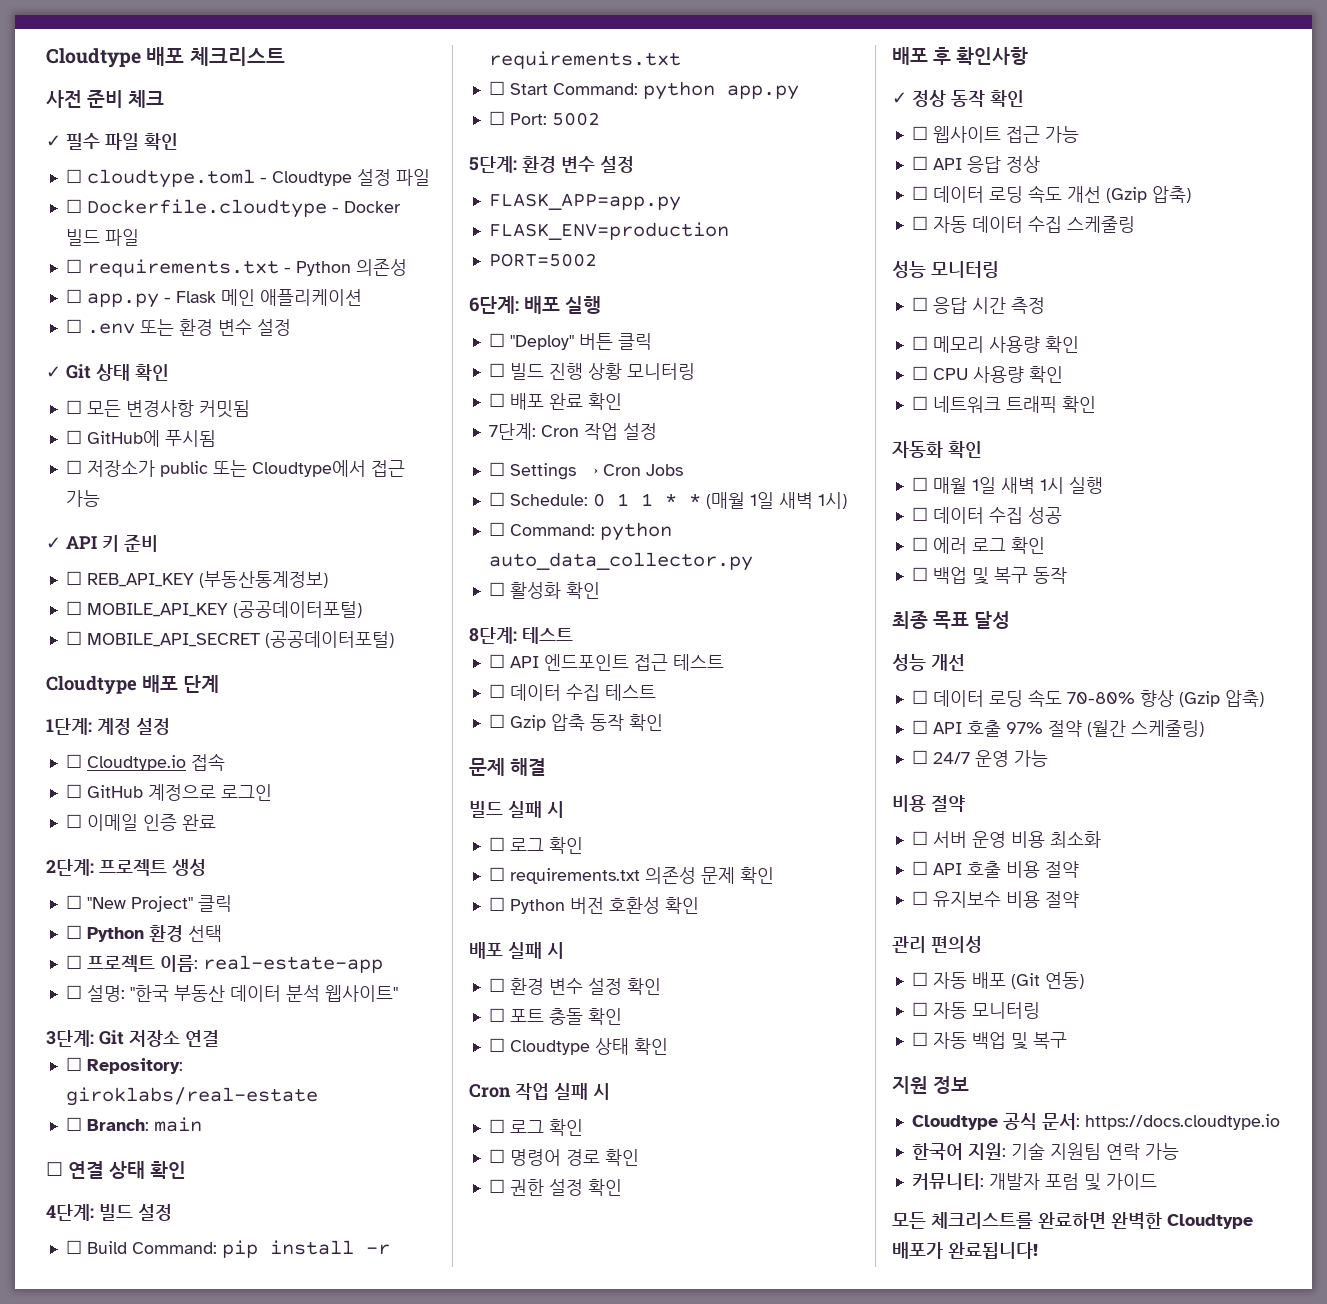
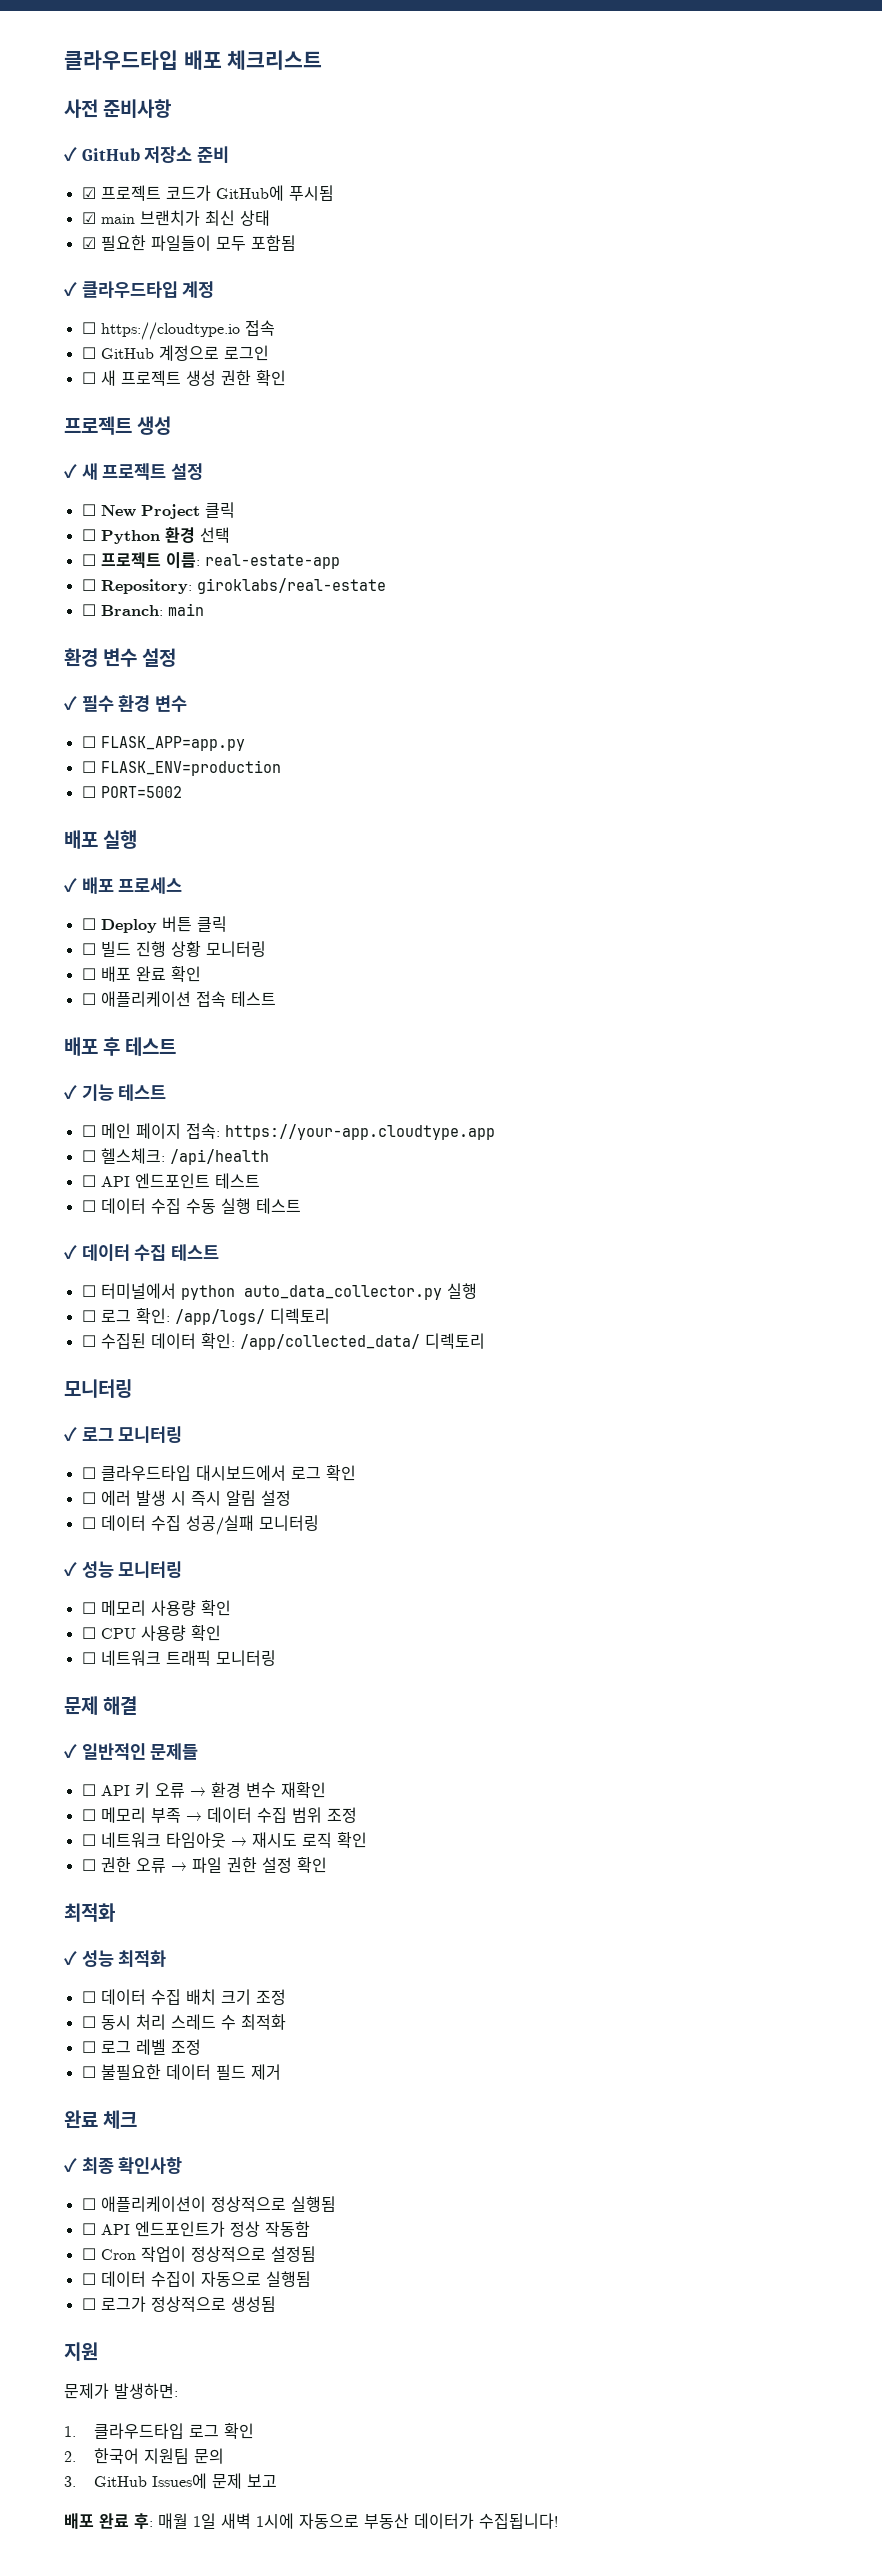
[46,48,141,68] Cloudtype -> [64,50,178,70] 클라우드타입
[87,90,164,108] [46,133,178,150] [65,169,430,188] [65,199,401,218] [65,229,139,246] [65,259,407,277] [65,289,362,308] [65,319,291,336] [46,364,169,381] [65,400,250,418] [65,430,216,447] [65,460,405,477] [65,490,100,507] [46,535,158,552] [65,571,328,588] [65,601,362,618] [65,631,394,648] [46,675,219,694] [46,718,170,735] [65,754,186,771] 준비 체크 // ✓ 필수 파일 확인 // ☐ cloudtype.toml - Cloudtype 설정 파일 // ☐ Dockerfile.cloudtype - Docker 빌드 파일 // ☐ requirements.txt - Python 의존성 // ☐ app.py - Flask 메인 애플리케이션 // ☐ .env 또는 환경 변수 설정 // ✓ Git 상태 확인 // ☐ 모든 변경사항 커밋됨 // ☐ GitHub에 푸시됨 // ☐ 저장소가 public 또는 Cloudtype에서 접근 가능 // ✓ API 키 준비 // ☐ REB_API_KEY (부동산통계정보) // ☐ MOBILE_API_KEY (공공데이터포털) // ☐ MOBILE_API_SECRET (공공데이터포털) // Cloudtype 배포 단계 // 1단계: 계정 설정 // ☐ Cloudtype.io -> [103,99,172,118] [64,146,230,163] [81,185,334,201] [81,210,270,226] [81,235,296,251] [64,281,215,298] [81,322,240,340] 준비사항 // ✓ GitHub 저장소 준비 // ☑ 프로젝트 코드가 GitHub에 푸시됨 // ☑ main 브랜치가 최신 상태 // ☑ 필요한 파일들이 모두 포함됨 // ✓ 클라우드타입 계정 // ☐ https://cloudtype.io
[86,814,216,831] [46,859,206,876] [65,895,193,912] 이메일 인증 완료 // 2단계: 프로젝트 생성 // ☐ "New Project" -> [100,370,286,386] [64,416,172,435] [64,463,204,480] [81,504,200,519] 새 프로젝트 생성 권한 확인 // 프로젝트 생성 // ✓ 새 프로젝트 설정 // ☐ New Project
[65,985,398,1002] [46,1030,219,1047] // ☐ 설명: "한국 부동산 데이터 분석 웹사이트" // 3단계: Git 저장소 연결 -> (340, 561) none
[46,1161,186,1179] [46,1204,172,1221] [65,1240,390,1258] [488,51,681,69] [488,81,799,100] [488,111,600,126] [469,156,634,173] ☐ 연결 상태 확인 // 4단계: 빌드 설정 // ☐ Build Command: pip install -r requirements.txt // ☐ Start Command: python app.py // ☐ Port: 5002 // 5단계: 환경 변수 설정 // -> [64,648,177,667] [64,695,188,712] [81,736,96,748] 환경 변수 설정 // ✓ 필수 환경 변수 // ☐
(681, 202) none -> [81,761,96,773] ☐
(729, 231) none -> [81,786,96,798] ☐
[469,296,519,314] 6단계: -> (182, 792) none
[488,333,574,350] // ☐ "Deploy" -> [64,877,183,894] [81,918,157,933] // ✓ 배포 프로세스 // ☐ Deploy
[488,423,657,440] [488,462,683,480] [488,492,847,509] [488,522,672,541] [488,552,753,571] [488,582,600,599] [469,627,573,644] 7단계: Cron 작업 설정 // ☐ Settings → Cron Jobs // ☐ Schedule: 0 1 1 * * (매월 1일 새벽 1시) // ☐ Command: python auto_data_collector.py // ☐ 활성화 확인 // 8단계: 테스트 -> [81,991,276,1007] [64,1037,177,1056] [64,1084,167,1101] [81,1123,495,1140] [81,1148,269,1165] ☐ 애플리케이션 접속 테스트 // 배포 후 테스트 // ✓ 기능 테스트 // ☐ 메인 페이지 접속: https://your-app.cloudtype.app // ☐ 헬스체크: /api/health
[633,654,668,671] 접근 -> (210, 1181) none
[604,684,656,701] [488,714,663,731] [469,758,546,776] [469,801,564,818] [488,837,583,854] [488,867,774,884] [488,897,699,914] [469,942,564,959] [488,978,661,995] [488,1008,622,1025] [488,1038,668,1055] [469,1083,610,1100] [488,1119,583,1136] [488,1149,639,1166] [488,1179,622,1196] [892,47,1028,65] [892,90,1024,107] [911,126,1079,143] [911,156,1040,173] [911,185,1191,203] [911,216,1135,233] [892,261,999,278] [911,297,1045,314] 테스트 // ☐ Gzip 압축 동작 확인 // 문제 해결 // 빌드 실패 시 // ☐ 로그 확인 // ☐ requirements.txt 의존성 문제 확인 // ☐ Python 버전 호환성 확인 // 배포 실패 시 // ☐ 환경 변수 설정 확인 // ☐ 포트 충돌 확인 // ☐ Cloudtype 상태 확인 // Cron 작업 실패 시 // ☐ 로그 확인 // ☐ 명령어 경로 확인 // ☐ 권한 설정 확인 // 배포 후 확인사항 // ✓ 정상 동작 확인 // ☐ 웹사이트 접근 가능 // ☐ API 응답 정상 // ☐ 데이터 로딩 속도 개선 (Gzip 압축) // ☐ 자동 데이터 수집 스케줄링 // 성능 모니터링 // ☐ 응답 시간 측정 -> [185,1198,301,1214] [64,1244,220,1261] [81,1283,477,1300] [81,1308,330,1325] [81,1333,485,1350] [64,1379,132,1398] [64,1426,183,1443] [81,1465,356,1481] [81,1490,291,1506] [81,1515,319,1535] [64,1561,183,1578] 수동 실행 테스트 // ✓ 데이터 수집 테스트 // ☐ 터미널에서 python auto_data_collector.py 실행 // ☐ 로그 확인: /app/logs/ 디렉토리 // ☐ 수집된 데이터 확인: /app/collected_data/ 디렉토리 // 모니터링 // ✓ 로그 모니터링 // ☐ 클라우드타입 대시보드에서 로그 확인 // ☐ 에러 발생 시 즉시 알림 설정 // ☐ 데이터 수집 성공/실패 모니터링 // ✓ 성능 모니터링
[1061,396,1096,413] [892,441,982,458] [911,477,1103,494] [911,507,1062,524] [911,537,1045,554] [911,567,1067,585] [892,611,1010,629] [892,654,965,671] [911,689,1264,707] [911,720,1204,737] [911,750,1048,767] [892,795,965,812] [911,831,1101,848] [911,861,1079,878] [911,891,1079,908] [892,936,982,953] [911,972,1084,989] [911,1002,1040,1019] [911,1032,1067,1050] [892,1076,969,1094] [911,1113,1280,1130] [911,1142,1179,1160] [911,1173,1157,1191] [892,1212,1253,1229] [892,1242,1038,1259] 확인 // 자동화 확인 // ☐ 매월 1일 새벽 1시 실행 // ☐ 데이터 수집 성공 // ☐ 에러 로그 확인 // ☐ 백업 및 복구 동작 // 최종 목표 달성 // 성능 개선 // ☐ 데이터 로딩 속도 70-80% 향상 (Gzip 압축) // ☐ API 호출 97% 절약 (월간 스케줄링) // ☐ 24/7 운영 가능 // 비용 절약 // ☐ 서버 운영 비용 최소화 // ☐ API 호출 비용 절약 // ☐ 유지보수 비용 절약 // 관리 편의성 // ☐ 자동 배포 (Git 연동) // ☐ 자동 모니터링 // ☐ 자동 백업 및 복구 // 지원 정보 // Cloudtype 공식 문서: https://docs.cloudtype.io // 한국어 지원: 기술 지원팀 연락 가능 // 커뮤니티: 개발자 포럼 및 가이드 // 모든 체크리스트를 완료하면 완벽한 Cloudtype 배포가 완료됩니다! -> [215,1650,276,1666] [64,1696,138,1715] [64,1743,199,1760] [81,1782,326,1798] [81,1807,357,1823] [81,1832,367,1848] [81,1857,327,1873] [64,1903,115,1922] [64,1950,167,1967] [81,1989,286,2005] [81,2014,286,2030] [81,2039,201,2055] [81,2064,281,2080] [64,2110,138,2129] [64,2157,183,2174] [81,2196,336,2212] [81,2221,310,2237] [81,2246,316,2262] [81,2271,311,2287] [81,2296,276,2312] [64,2342,98,2361] [64,2383,178,2399] [64,2423,254,2439] [64,2448,224,2464] [64,2473,277,2489] [64,2513,558,2529] 모니터링 // 문제 해결 // ✓ 일반적인 문제들 // ☐ API 키 오류 → 환경 변수 재확인 // ☐ 메모리 부족 → 데이터 수집 범위 조정 // ☐ 네트워크 타임아웃 → 재시도 로직 확인 // ☐ 권한 오류 → 파일 권한 설정 확인 // 최적화 // ✓ 성능 최적화 // ☐ 데이터 수집 배치 크기 조정 // ☐ 동시 처리 스레드 수 최적화 // ☐ 로그 레벨 조정 // ☐ 불필요한 데이터 필드 제거 // 완료 체크 // ✓ 최종 확인사항 // ☐ 애플리케이션이 정상적으로 실행됨 // ☐ API 엔드포인트가 정상 작동함 // ☐ Cron 작업이 정상적으로 설정됨 // ☐ 데이터 수집이 자동으로 실행됨 // ☐ 로그가 정상적으로 생성됨 // 지원 // 문제가 발생하면: // 1. 클라우드타입 로그 확인 // 2. 한국어 지원팀 문의 // 3. GitHub Issues에 문제 보고 // 배포 완료 후: 매월 1일 새벽 1시에 자동으로 부동산 데이터가 수집됩니다!

